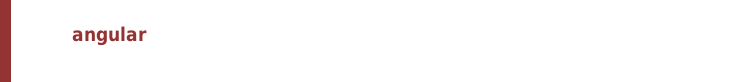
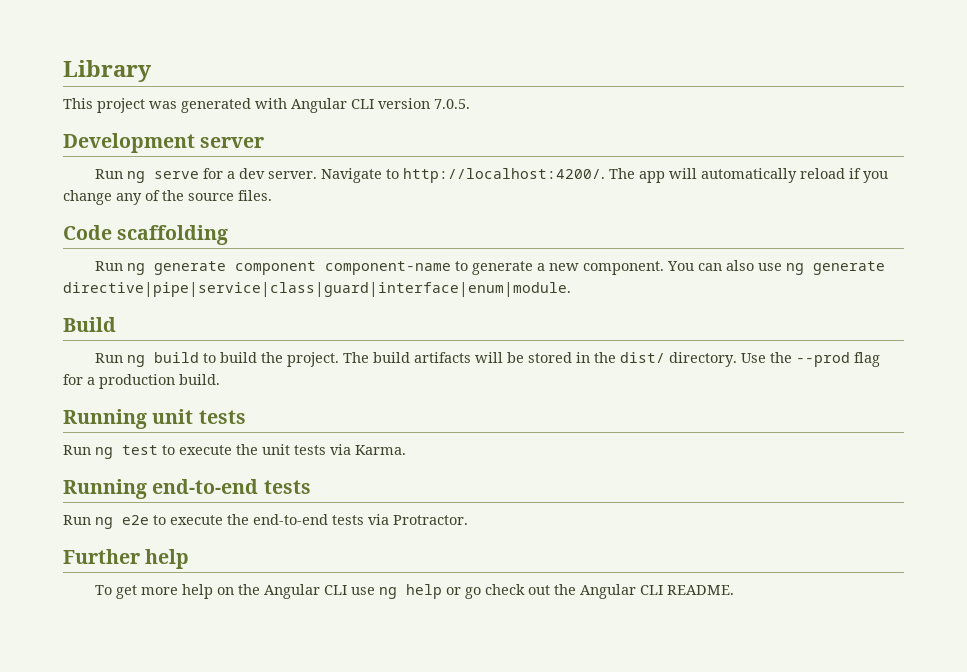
[72,26,147,46] angular -> [63,60,152,82] [63,98,470,113] [63,133,265,153] [95,168,889,183] [63,190,272,205] [63,225,229,245] [95,260,886,275] [63,282,571,297] [63,317,116,332] [95,352,881,367] [63,374,220,389] [63,409,246,429] [63,444,406,459] [63,479,311,499] [63,514,468,529] [63,549,190,569] [95,584,735,599] Library // This project was generated with Angular CLI version 7.0.5. // Development server // Run ng serve for a dev server. Navigate to http://localhost:4200/. The app will automatically reload if you change any of the source files. // Code scaffolding // Run ng generate component component-name to generate a new component. You can also use ng generate directive|pipe|service|class|guard|interface|enum|module. // Build // Run ng build to build the project. The build artifacts will be stored in the dist/ directory. Use the --prod flag for a production build. // Running unit tests // Run ng test to execute the unit tests via Karma. // Running end-to-end tests // Run ng e2e to execute the end-to-end tests via Protractor. // Further help // To get more help on the Angular CLI use ng help or go check out the Angular CLI README.

